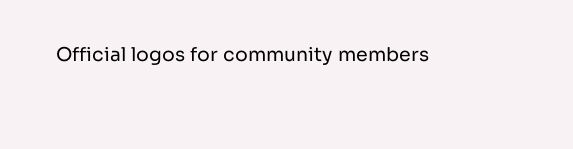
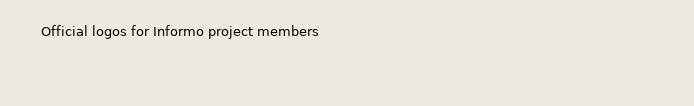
[223,46,333,65] community -> [153,25,253,39] Informo project

